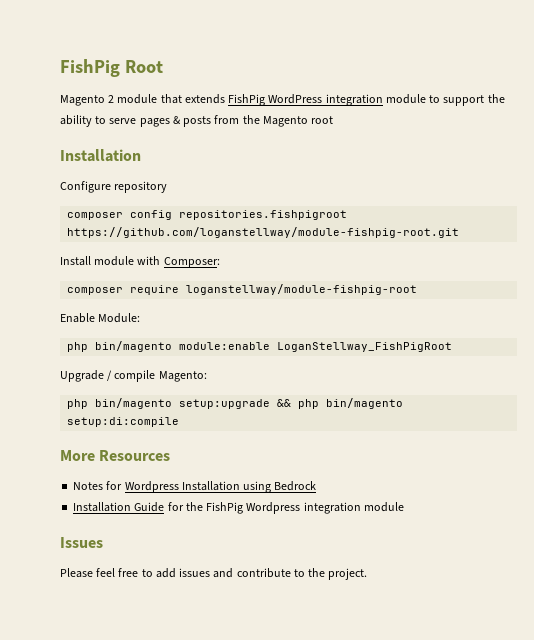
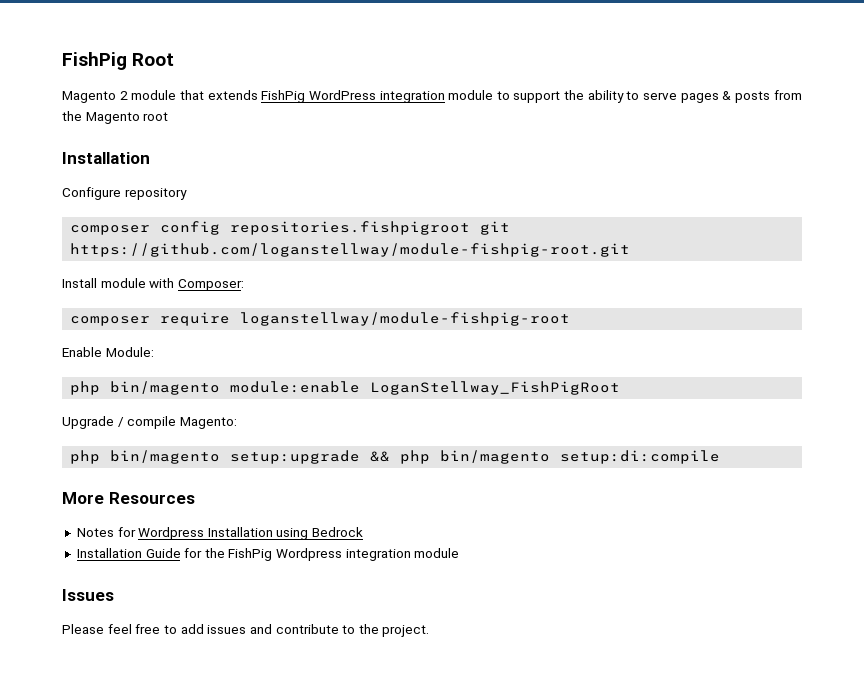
(348, 215) none -> [480,221,511,235] git

